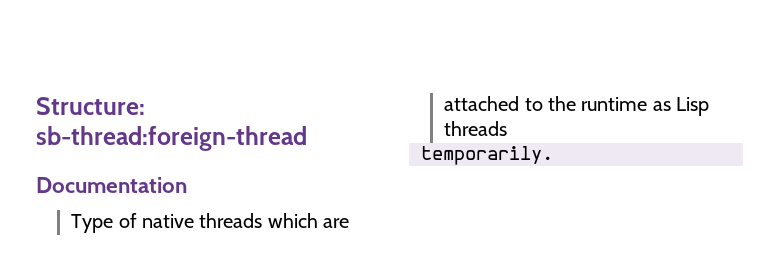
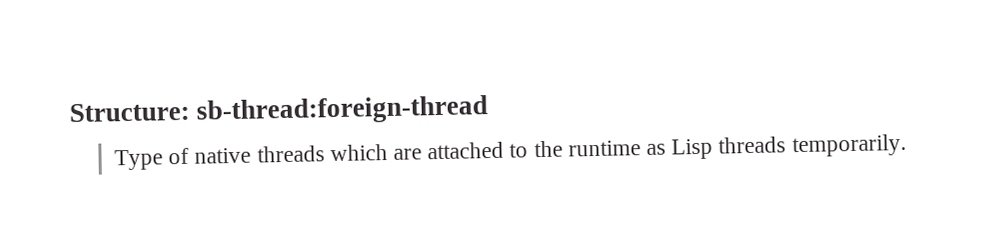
[36,177,187,193] // Documentation -> (489, 110) none
(508, 128) // -> (787, 145) none

